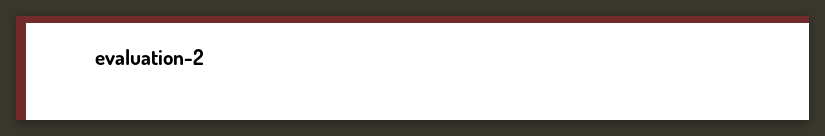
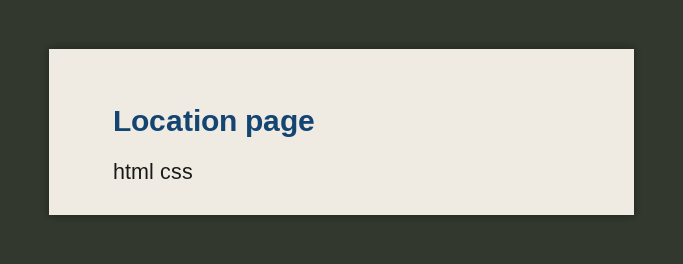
[95,49,204,65] evaluation-2 -> [113,109,316,137] [113,163,193,179] Location page // html css

